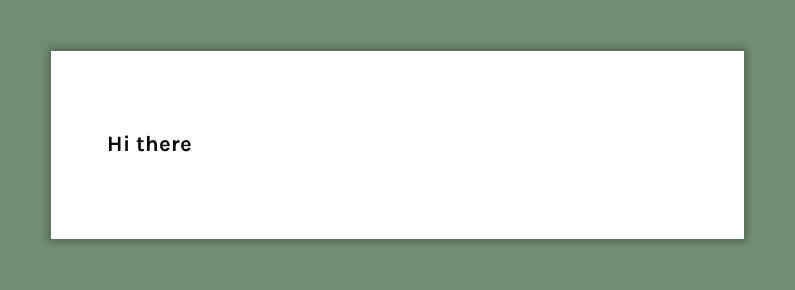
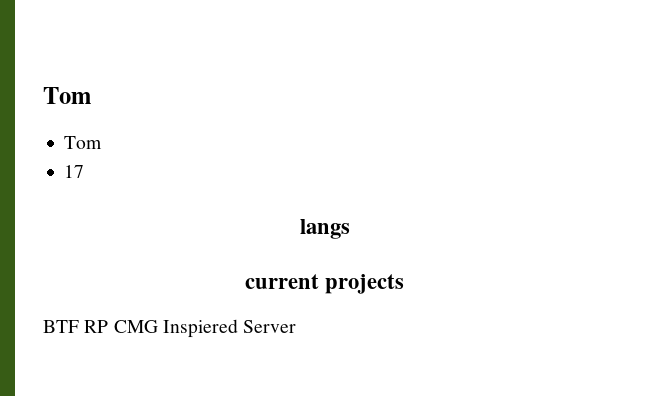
[107,135,192,152] Hi there -> [43,87,91,104] [64,136,103,149] [64,165,85,178] [299,219,350,239] [244,274,405,294] [43,319,297,338] Tom // Tom // 17 // langs // current projects // BTF RP CMG Inspiered Server

